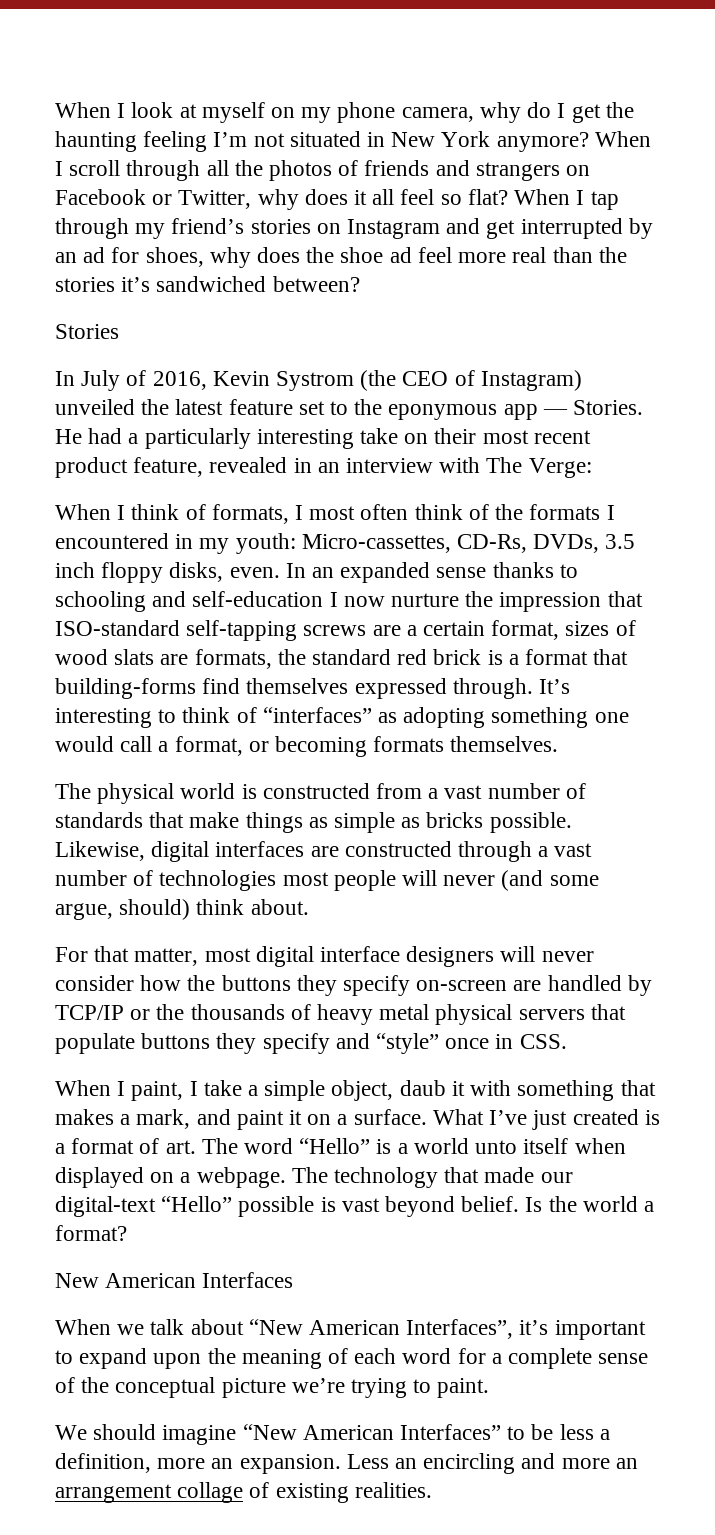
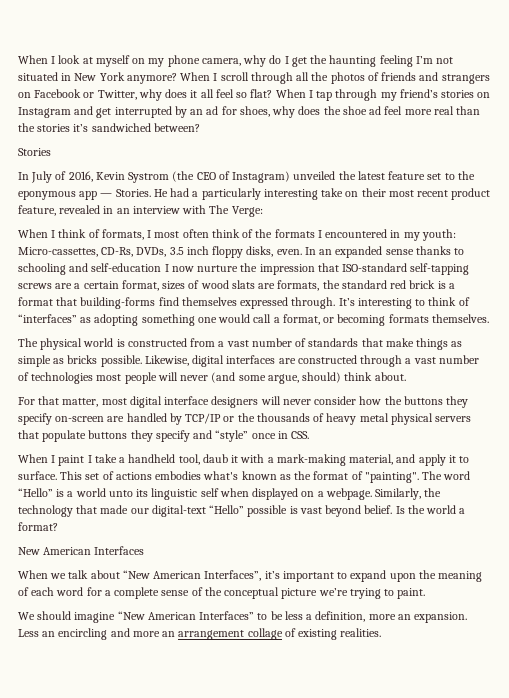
[131,1081,184,1101] paint, -> [58,455,85,466] paint
[264,1080,394,1101] simple object, -> [128,454,200,465] handheld tool,
[517,1080,656,1101] [55,1109,660,1130] [55,1143,65,1154] something that makes a mark, and paint it on a surface. What I’ve just created is a -> [267,454,470,466] [18,471,312,480] a mark-making material, and apply it to surface. This set of actions embodies what's known as the
[165,1140,196,1154] art. -> [364,472,419,483] "painting".
[523,1138,569,1154] itself -> [136,488,219,500] its linguistic self
[291,1167,328,1183] The -> [375,488,442,500] Similarly, the

